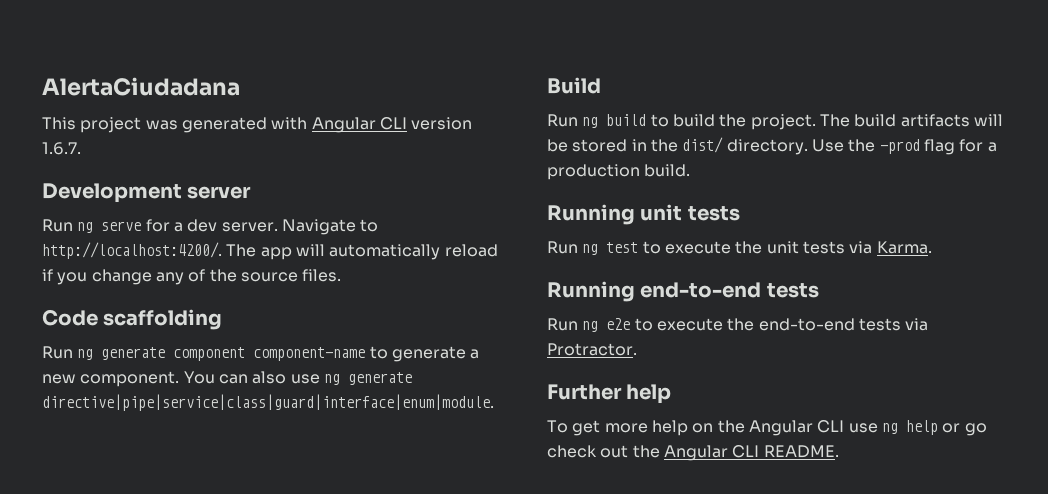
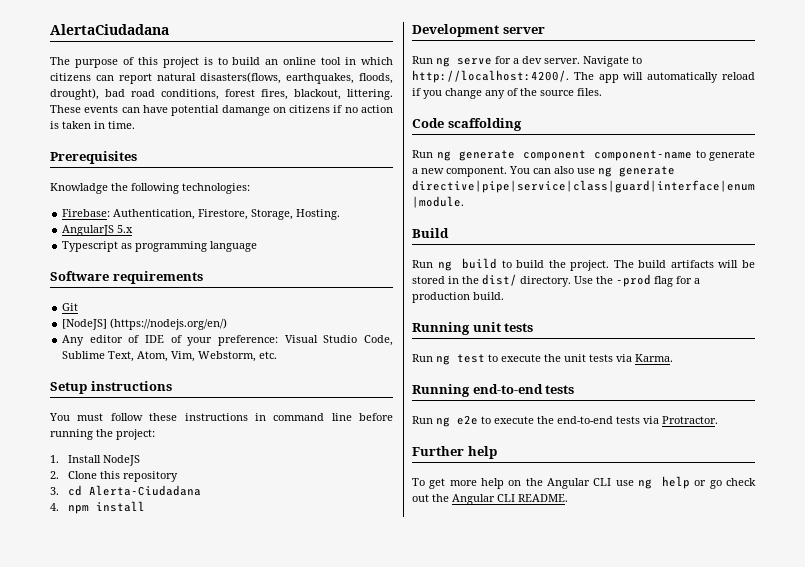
[42,117,473,133] [42,142,81,155] This project was generated with Angular CLI version 1.6.7. -> [50,57,394,68] [50,72,393,84] [50,88,393,100] [50,105,394,116] [50,121,135,129] [50,151,137,164] [50,183,250,194] [62,209,341,220] [62,225,134,236] [62,241,258,252] [50,271,203,284] [62,303,79,311] [62,318,228,330] [62,335,394,346] [62,351,278,362] [50,381,172,394] [49,413,393,421] [50,429,155,440] [50,455,140,466] [50,471,178,482] [50,485,201,496] [50,501,145,514] The purpose of this project is to build an online tool in which citizens can report natural disasters(flows, earthquakes, floods, drought), bad road conditions, forest fires, blackout, littering. These events can have potential damange on citizens if no action is taken in time. // Prerequisites // Knowladge the following technologies: // Firebase: Authentication, Firestore, Storage, Hosting. // AngularJS 5.x // Typescript as programming language // Software requirements // Git // [NodeJS] (https://nodejs.org/en/) // Any editor of IDE of your preference: Visual Studio Code, Sublime Text, Atom, Vim, Webstorm, etc. // Setup instructions // You must follow these instructions in command line before running the project: // 1. Install NodeJS // 2. Clone this repository // 3. cd Alerta-Ciudadana // 4. npm install

